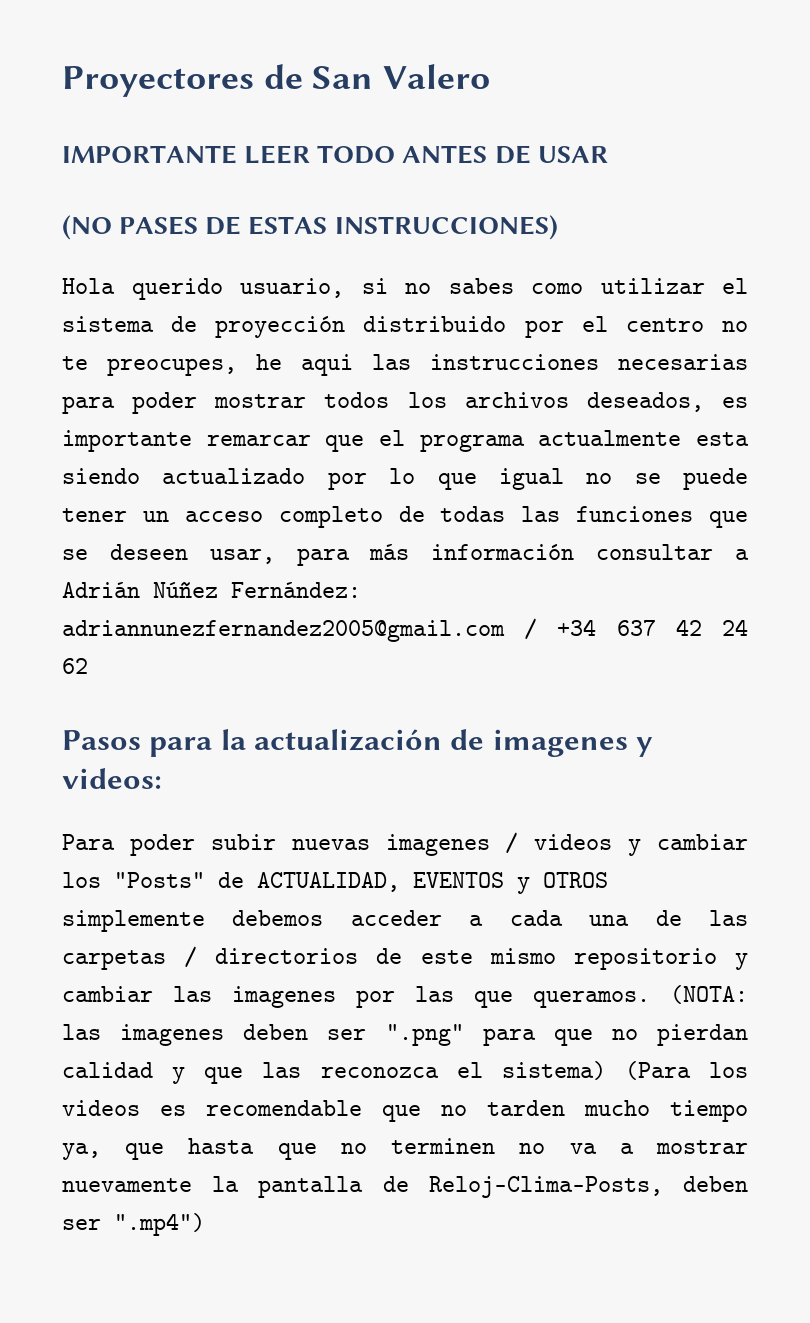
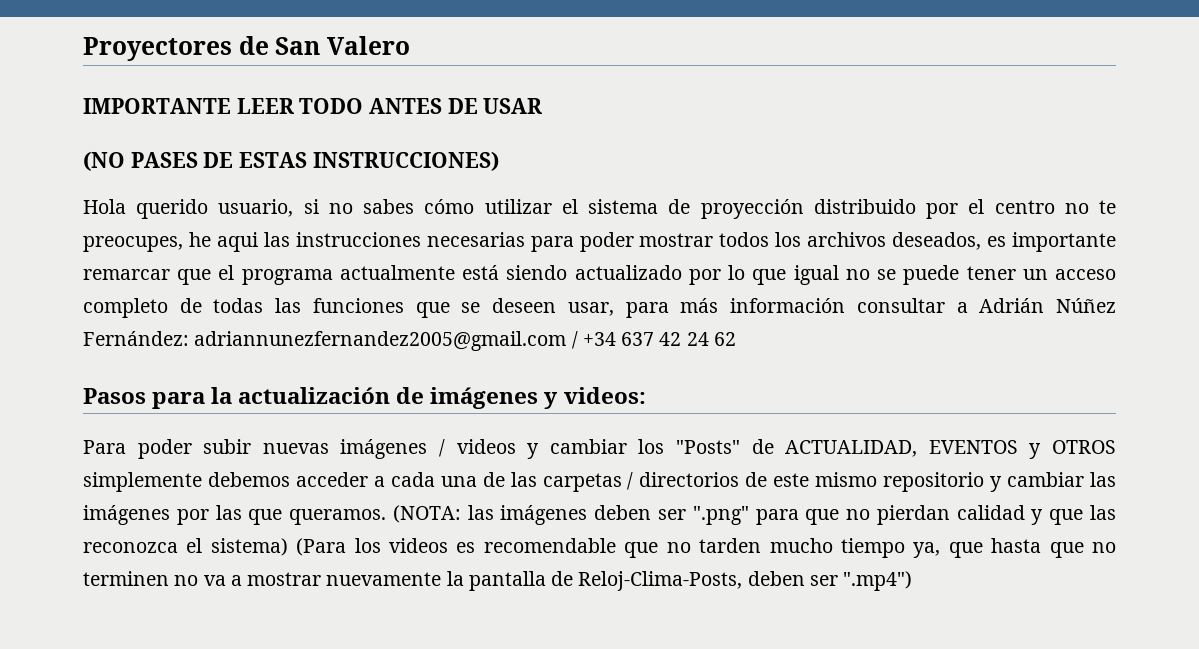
[531,283,583,294] como -> [424,199,475,214] cómo
[696,432,749,446] esta -> [462,265,500,280] está
[492,729,628,757] imagenes -> [430,387,539,409] imágenes
[385,834,490,856] imagenes -> [340,439,428,459] imágenes
[232,986,336,1008] imagenes -> [83,505,170,525] imágenes
[120,1024,225,1046] imagenes -> [500,505,588,525] imágenes

